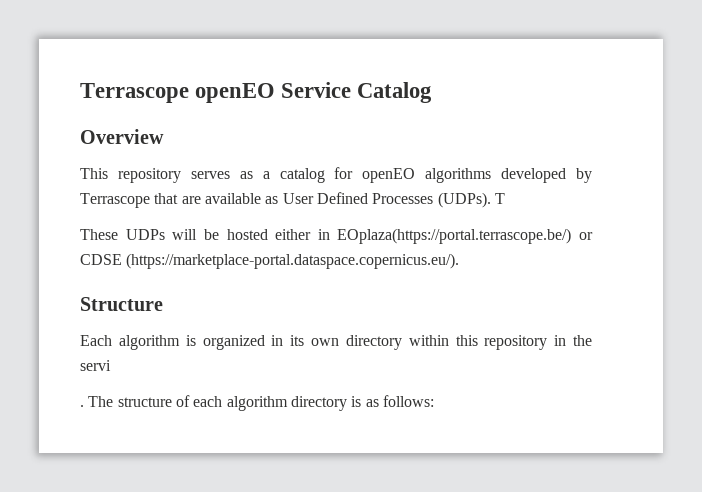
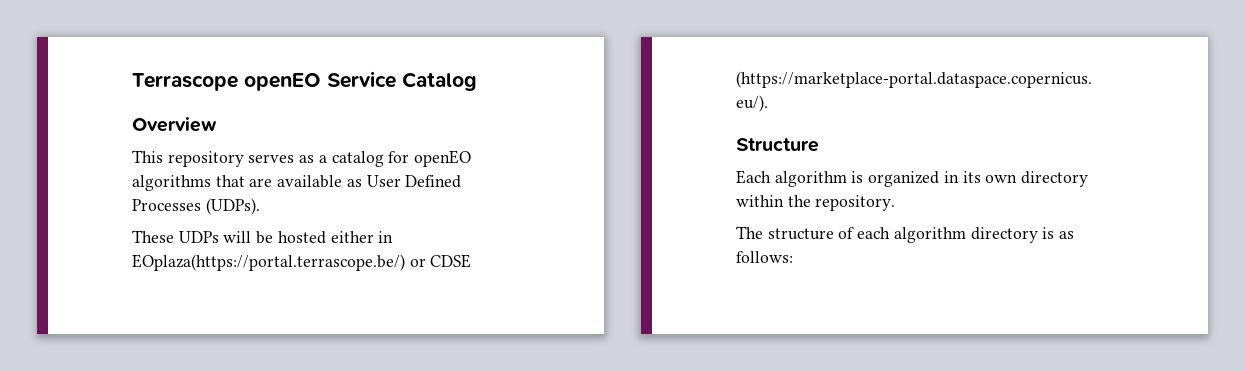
[501,168,592,183] [80,193,150,208] developed by Terrascope -> (211, 183) none
[494,193,505,204] T -> (260, 206) none
[455,335,592,350] [80,360,111,371] [80,405,84,407] this repository in the servi // . -> [787,195,896,211] the repository. //

